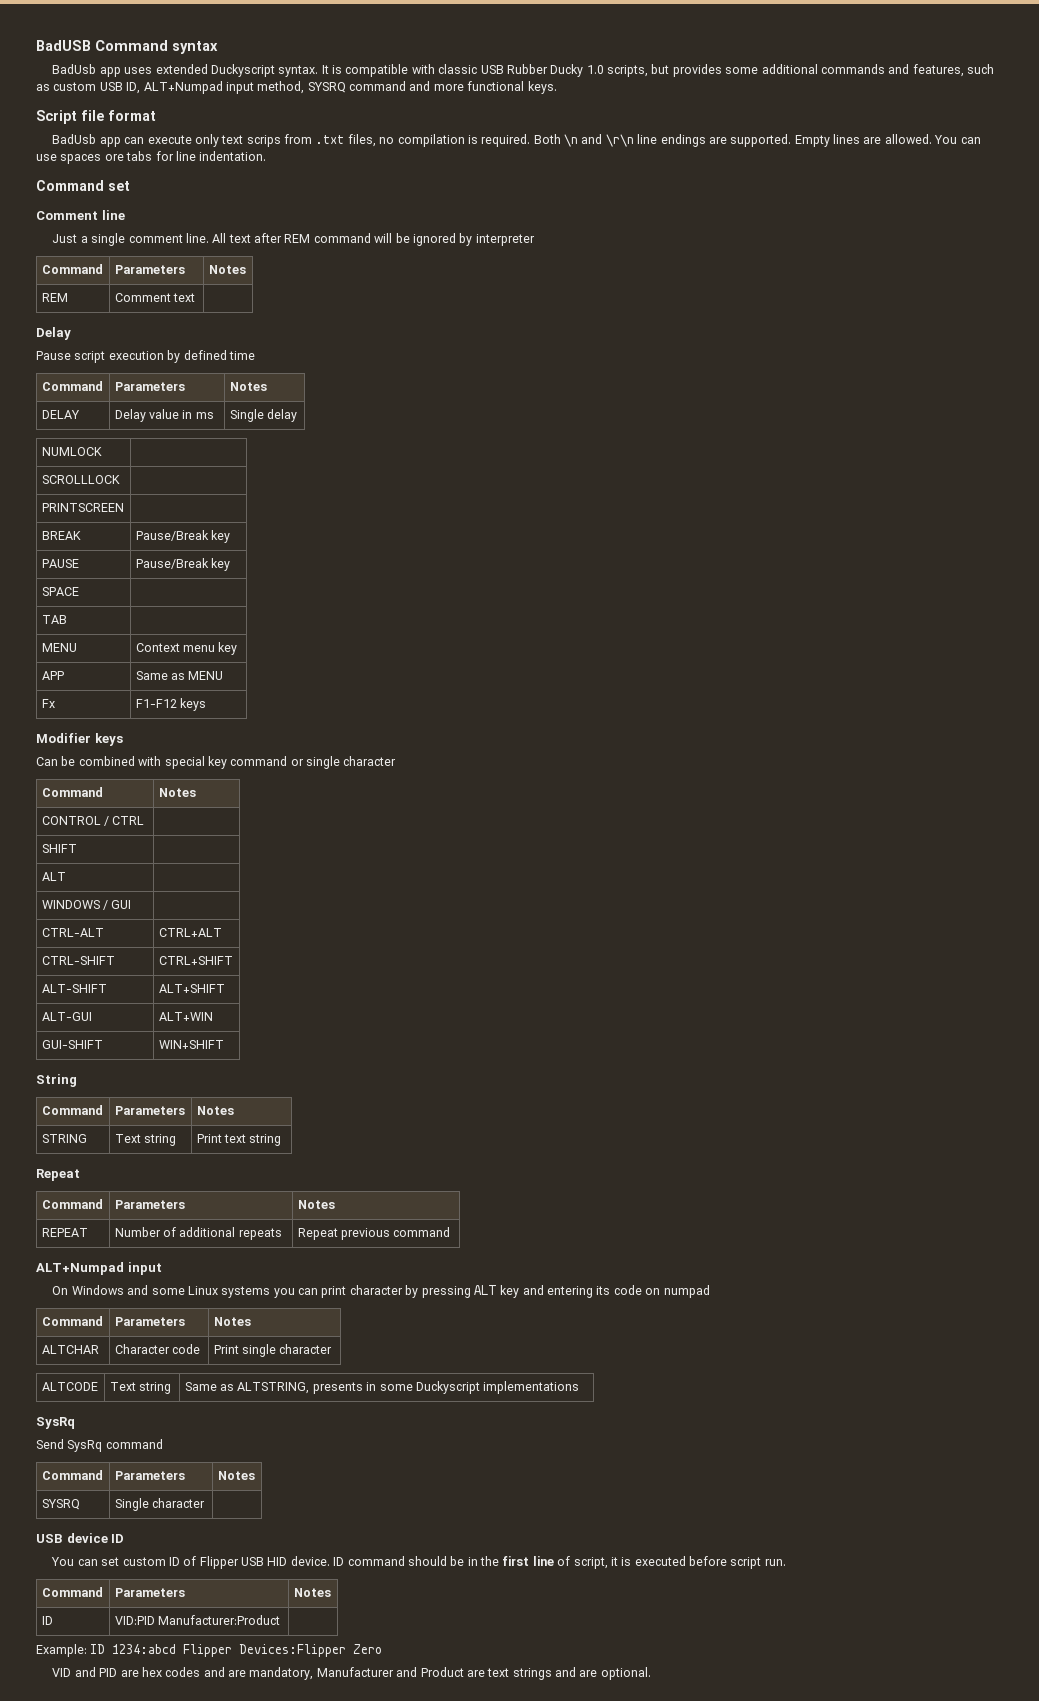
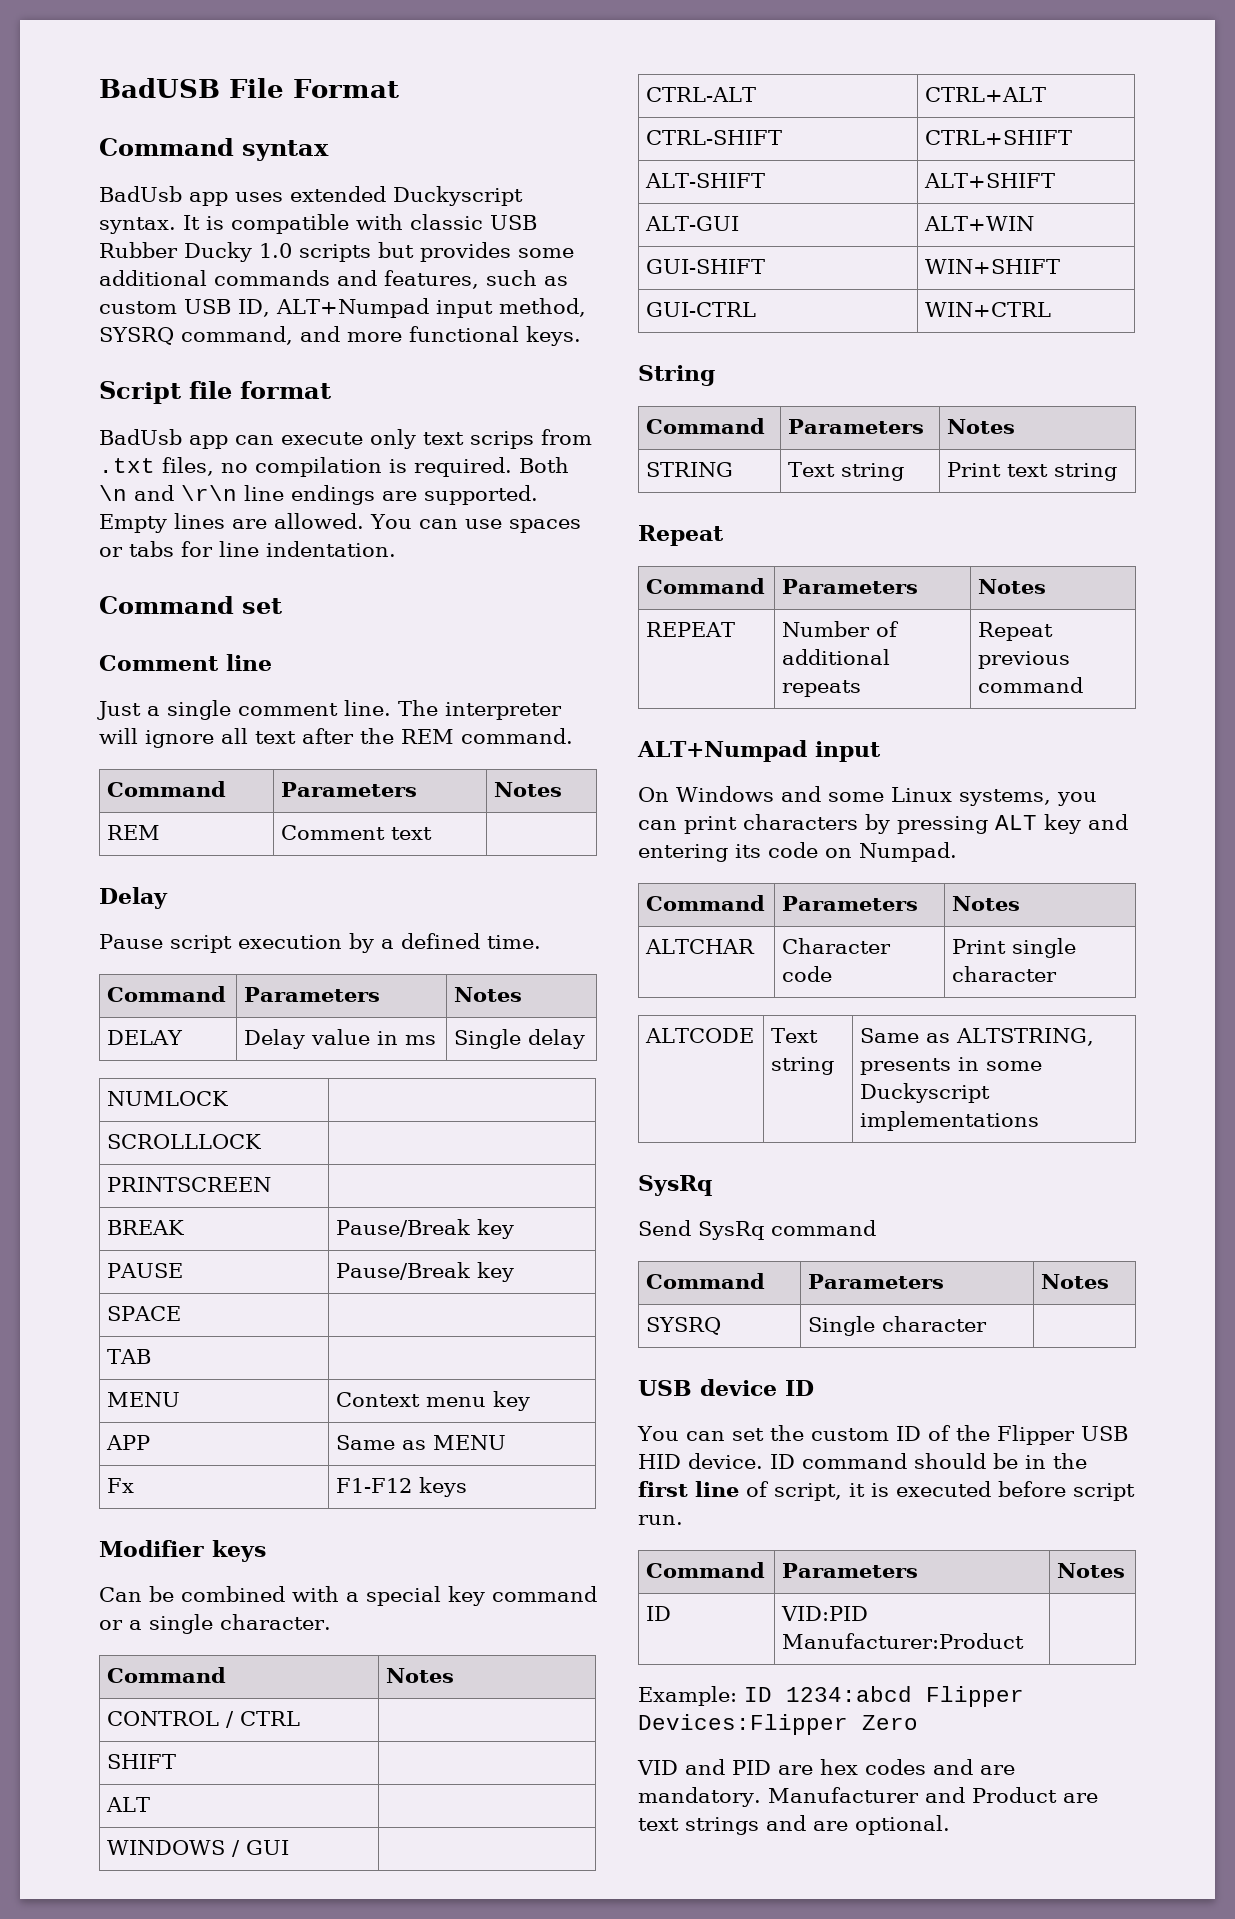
(91, 45) none -> [229,78,399,98] File Format //
[607,65,649,77] scripts, -> [299,244,371,262] scripts
[349,81,406,91] command -> [181,326,293,345] command,
[104,154,124,161] ore -> [99,547,123,557] or
[212,233,535,246] All text after REM command will be ignored by interpreter -> [398,700,562,720] [99,728,573,748] The interpreter will ignore all text after the REM command.
[183,350,255,360] defined time -> [380,933,541,949] a defined time.
(162, 761) none -> [346,1592,359,1602] a
[306,756,397,769] single character -> [129,1614,331,1634] a single character.
(224, 1044) none -> [646,302,757,317] [925,302,1052,317] // GUI-CTRL | WIN+CTRL
[221,1286,271,1298] systems -> [959,789,1051,806] systems,
[349,1285,403,1295] character -> [743,814,858,830] characters
[663,1285,710,1298] numpad -> [859,842,957,862] Numpad.
(120, 1561) none -> [769,1425,804,1441] the
(197, 1561) none -> [955,1425,990,1441] the
[249,1667,314,1680] mandatory, -> [638,1787,761,1807] mandatory.

